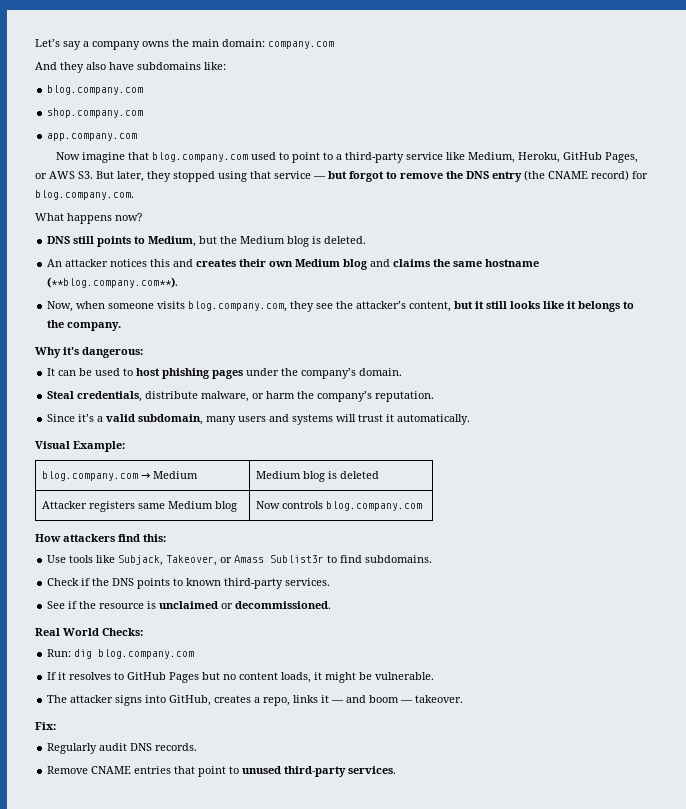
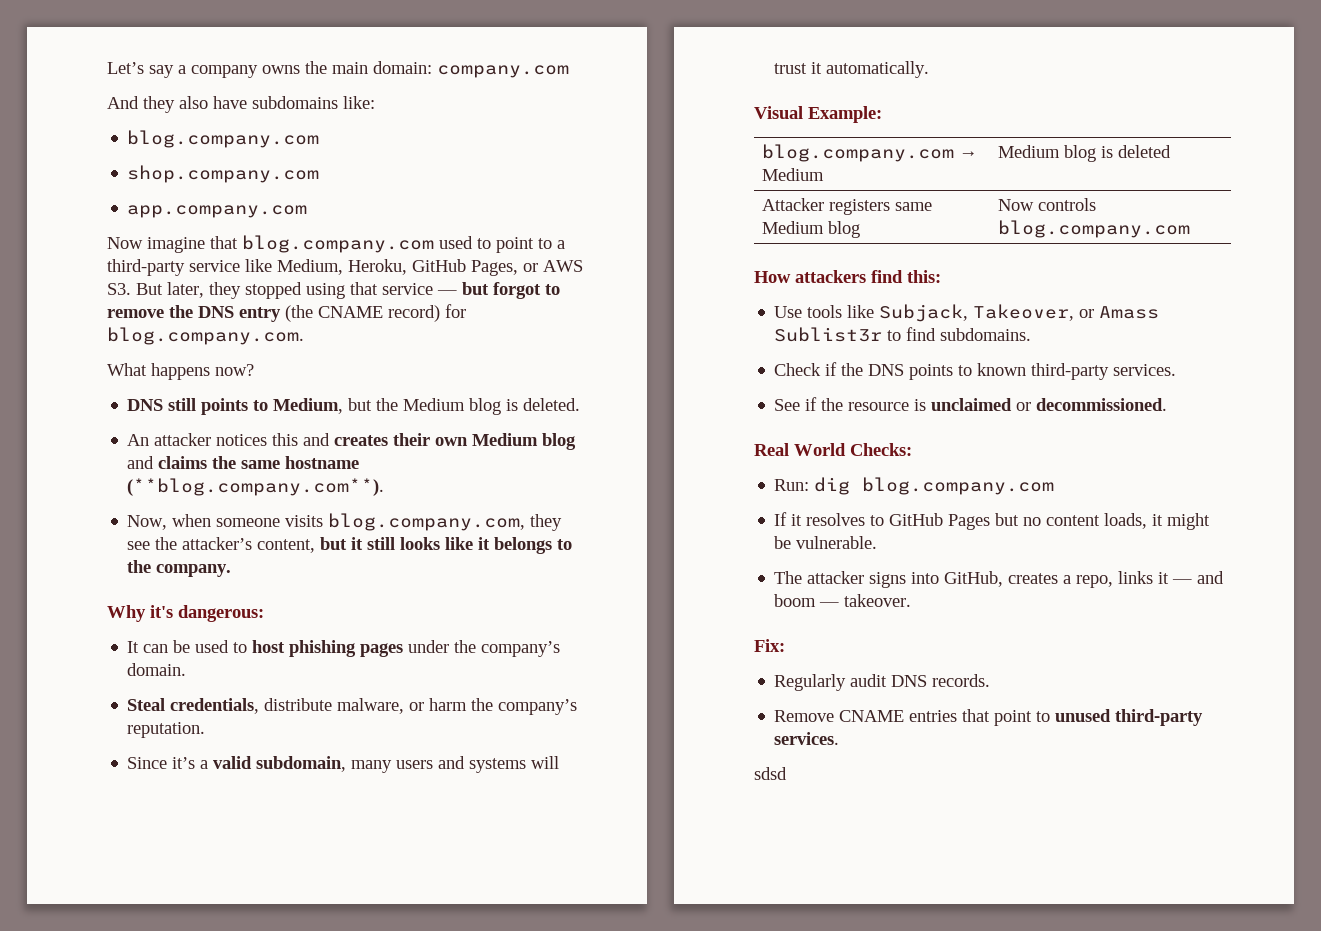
(397, 770) none -> [754,767,787,780] // sdsd

